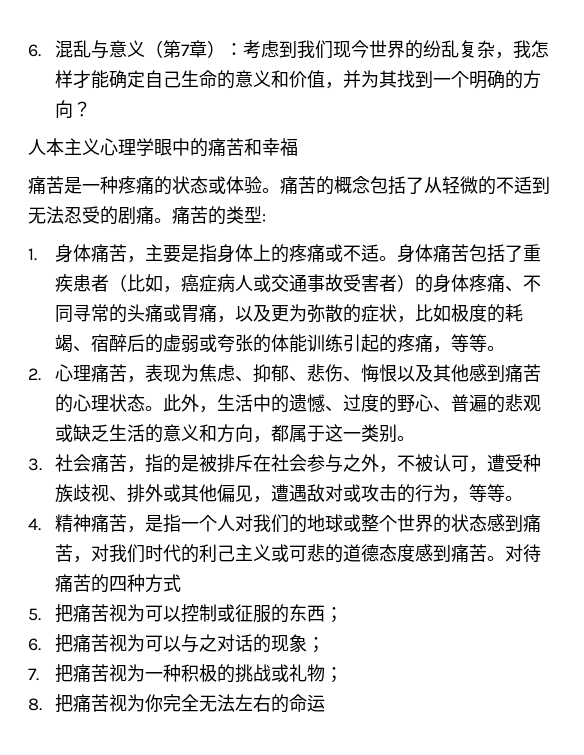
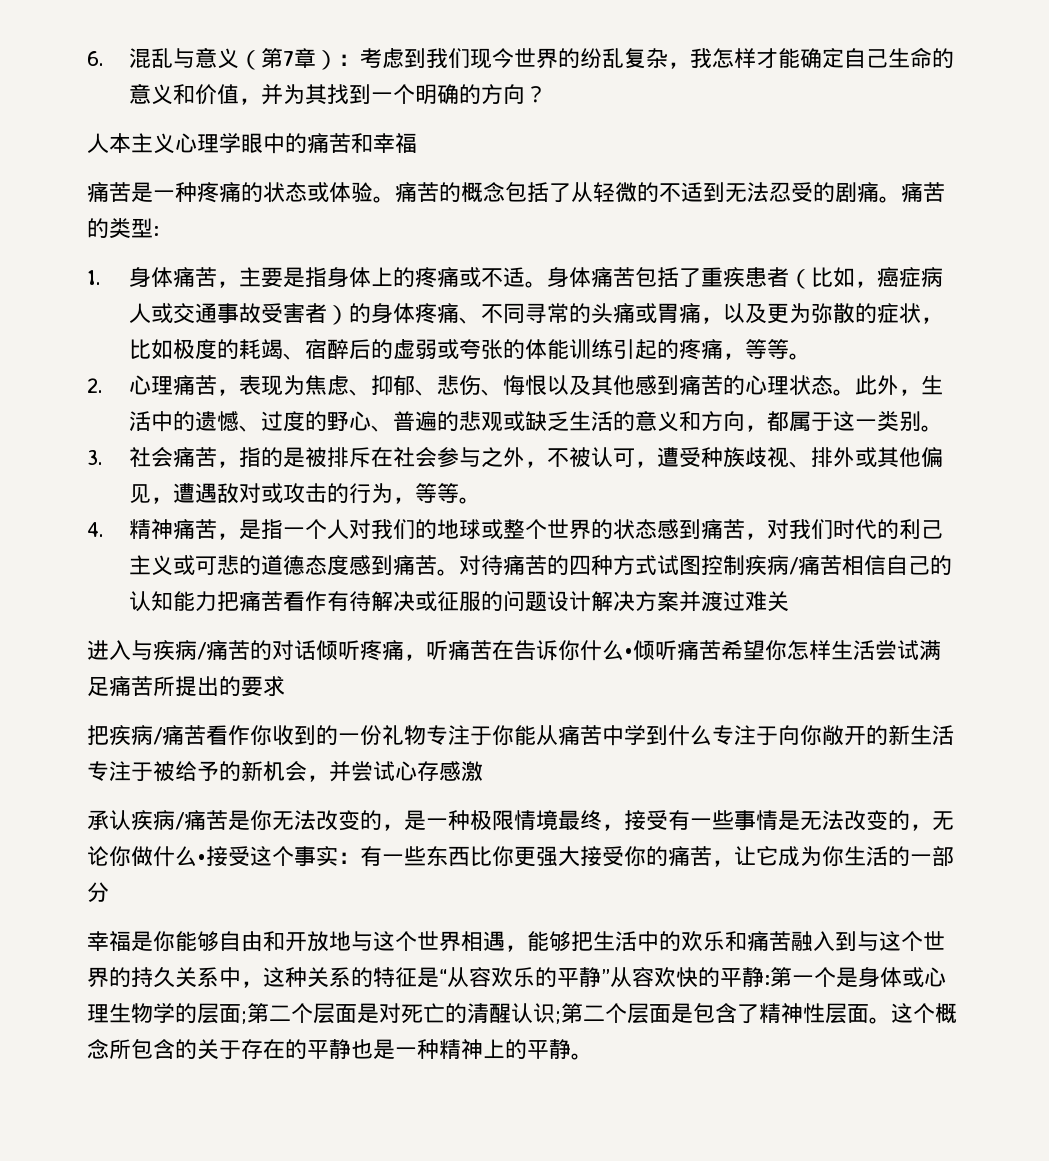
[28,604,344,623] [28,634,326,653] [28,664,344,683] [28,694,326,713] // 5.把痛苦视为可以控制或征服的东西； // 6.把痛苦视为可以与之对话的现象； // 7.把痛苦视为一种积极的挑战或礼物； // 8.把痛苦视为你完全无法左右的命运 -> [657,554,953,576] [129,590,790,612] [87,639,941,661] [87,676,285,697] [87,724,954,746] [87,761,483,782] [87,809,954,831] [87,846,954,867] [87,882,109,902] [87,931,945,952] [87,967,946,988] [87,1003,957,1024] [87,1039,593,1060] 试图控制疾病/痛苦相信自己的认知能力把痛苦看作有待解决或征服的问题设计解决方案并渡过难关 // 进入与疾病/痛苦的对话倾听疼痛，听痛苦在告诉你什么•倾听痛苦希望你怎样生活尝试满足痛苦所提出的要求 // 把疾病/痛苦看作你收到的一份礼物专注于你能从痛苦中学到什么专注于向你敞开的新生活专注于被给予的新机会，并尝试心存感激 // 承认疾病/痛苦是你无法改变的，是一种极限情境最终，接受有一些事情是无法改变的，无论你做什么•接受这个事实：有一些东西比你更强大接受你的痛苦，让它成为你生活的一部分 // 幸福是你能够自由和开放地与这个世界相遇，能够把生活中的欢乐和痛苦融入到与这个世界的持久关系中，这种关系的特征是“从容欢乐的平静”从容欢快的平静:第一个是身体或心理生物学的层面;第二个层面是对死亡的清醒认识;第二个层面是包含了精神性层面。这个概念所包含的关于存在的平静也是一种精神上的平静。

